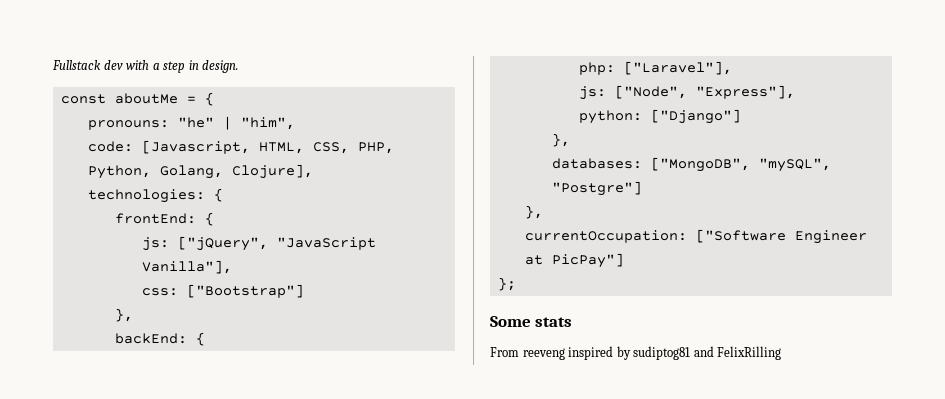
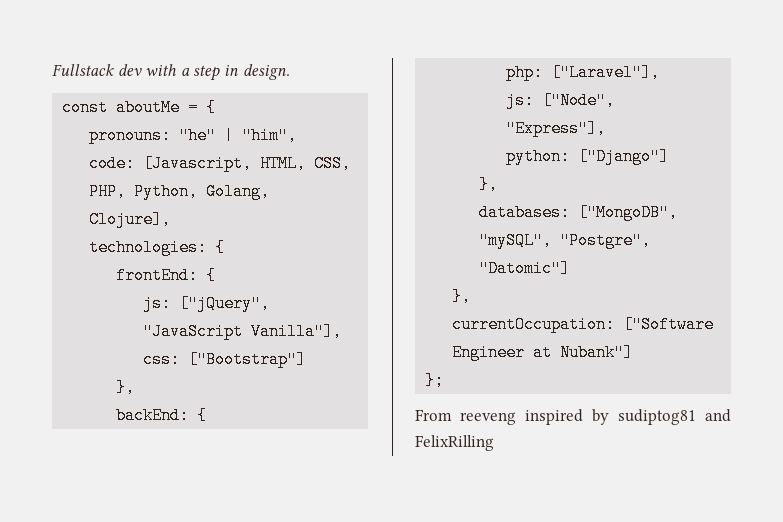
[551,181,642,196] "Postgre"] -> [560,232,652,249] [479,260,571,277] "Postgre", "Datomic"]
[551,253,624,268] PicPay"] -> [560,344,634,361] Nubank"]
[490,316,573,327] // Some stats -> (445, 380) none

